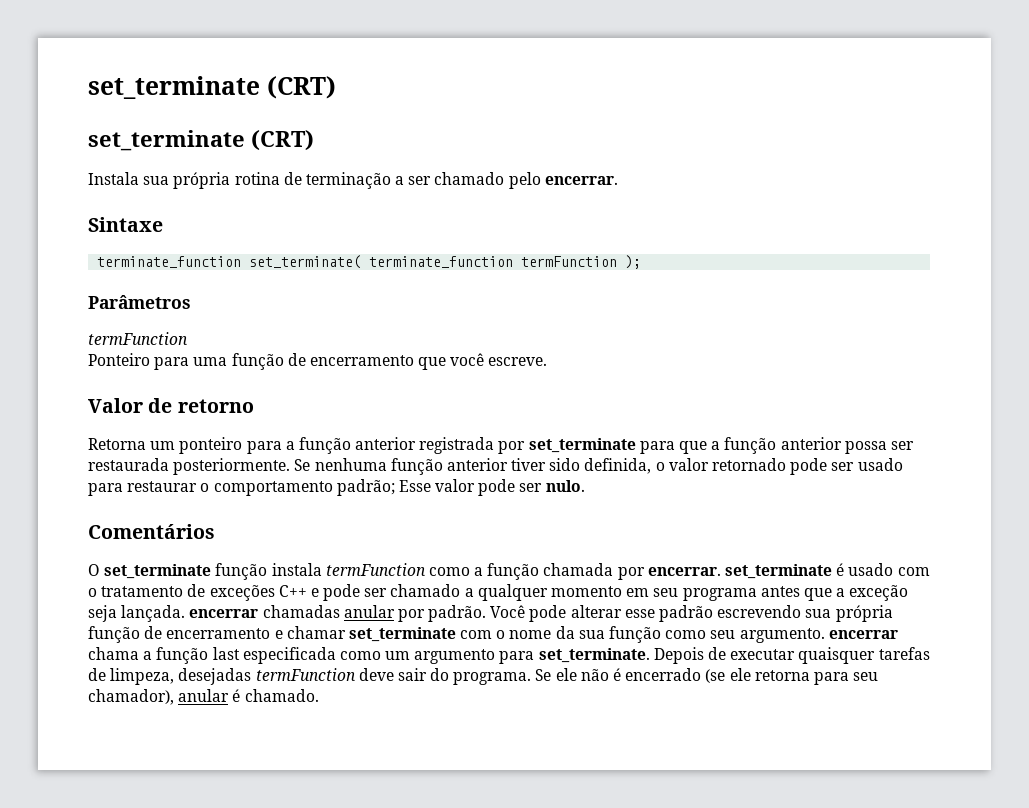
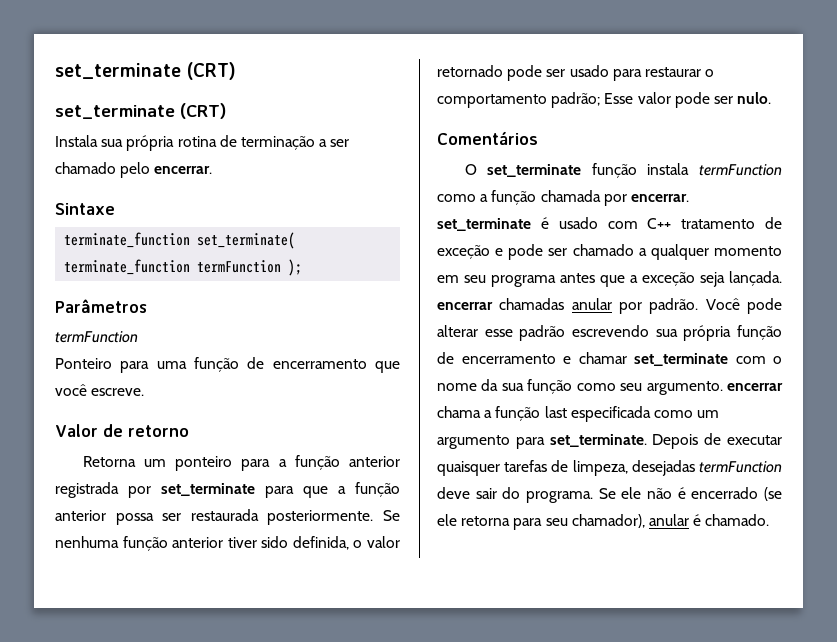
[88,588,97,597] o -> [647,218,672,229] C++
[209,585,307,601] exceções C++ -> [437,245,490,259] exceção

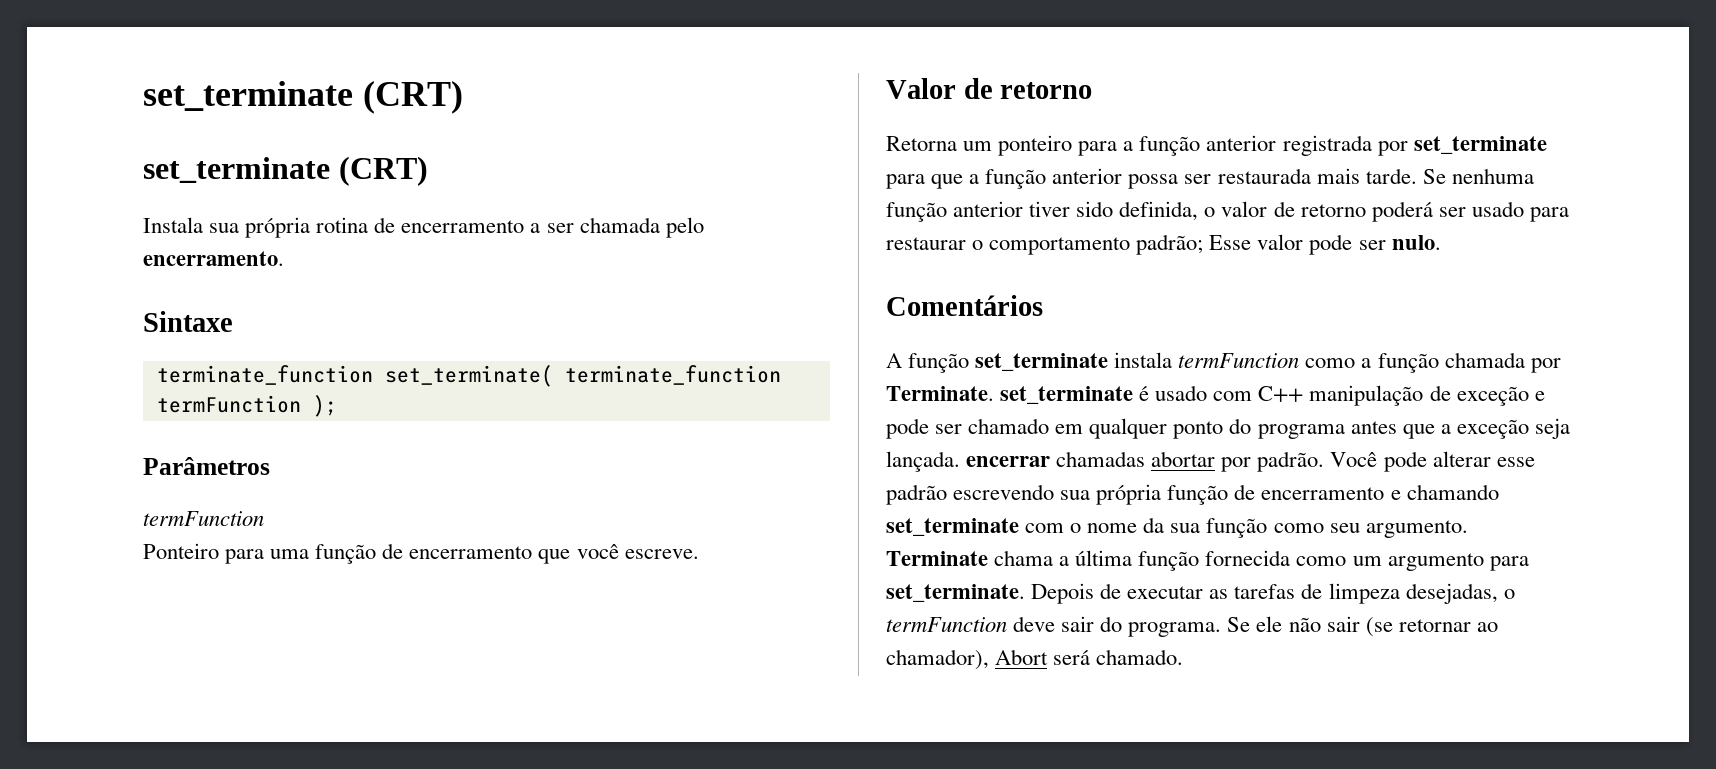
[240,136,315,150] terminação -> [401,220,525,233] encerramento
[55,162,213,178] chamado pelo encerrar. -> [579,217,704,238] [143,251,284,266] chamada pelo encerramento.
[267,510,374,525] posteriormente. -> [1316,168,1417,184] mais tarde.
[437,65,543,81] retornado pode -> [1273,201,1433,222] de retorno poderá
[464,163,637,178] O set_terminate função -> [886,353,1109,373] A função set_terminate
[630,194,689,202] encerrar. -> [886,386,994,401] Terminate.
[681,219,756,229] tratamento -> [1309,385,1424,406] manipulação
[638,244,782,260] [437,275,486,283] a qualquer momento em seu -> [1055,418,1252,439] em qualquer ponto do
[571,298,612,310] anular -> [1151,451,1216,467] abortar
[578,352,627,364] chamar -> [1406,484,1499,500] chamando
[727,383,783,391] encerrar -> [886,551,988,566] Terminate
[495,406,651,422] função last especificada -> [1075,550,1291,571] última função fornecida
[437,461,500,476] quaisquer -> [1209,589,1229,599] as
[572,460,695,476] limpeza, desejadas -> [1328,583,1515,604] limpeza desejadas, o
[677,487,782,501] [437,514,702,530] é encerrado (se ele retorna para seu chamador), anular é -> [1326,616,1498,637] [886,649,1091,670] sair (se retornar ao chamador), Abort será

